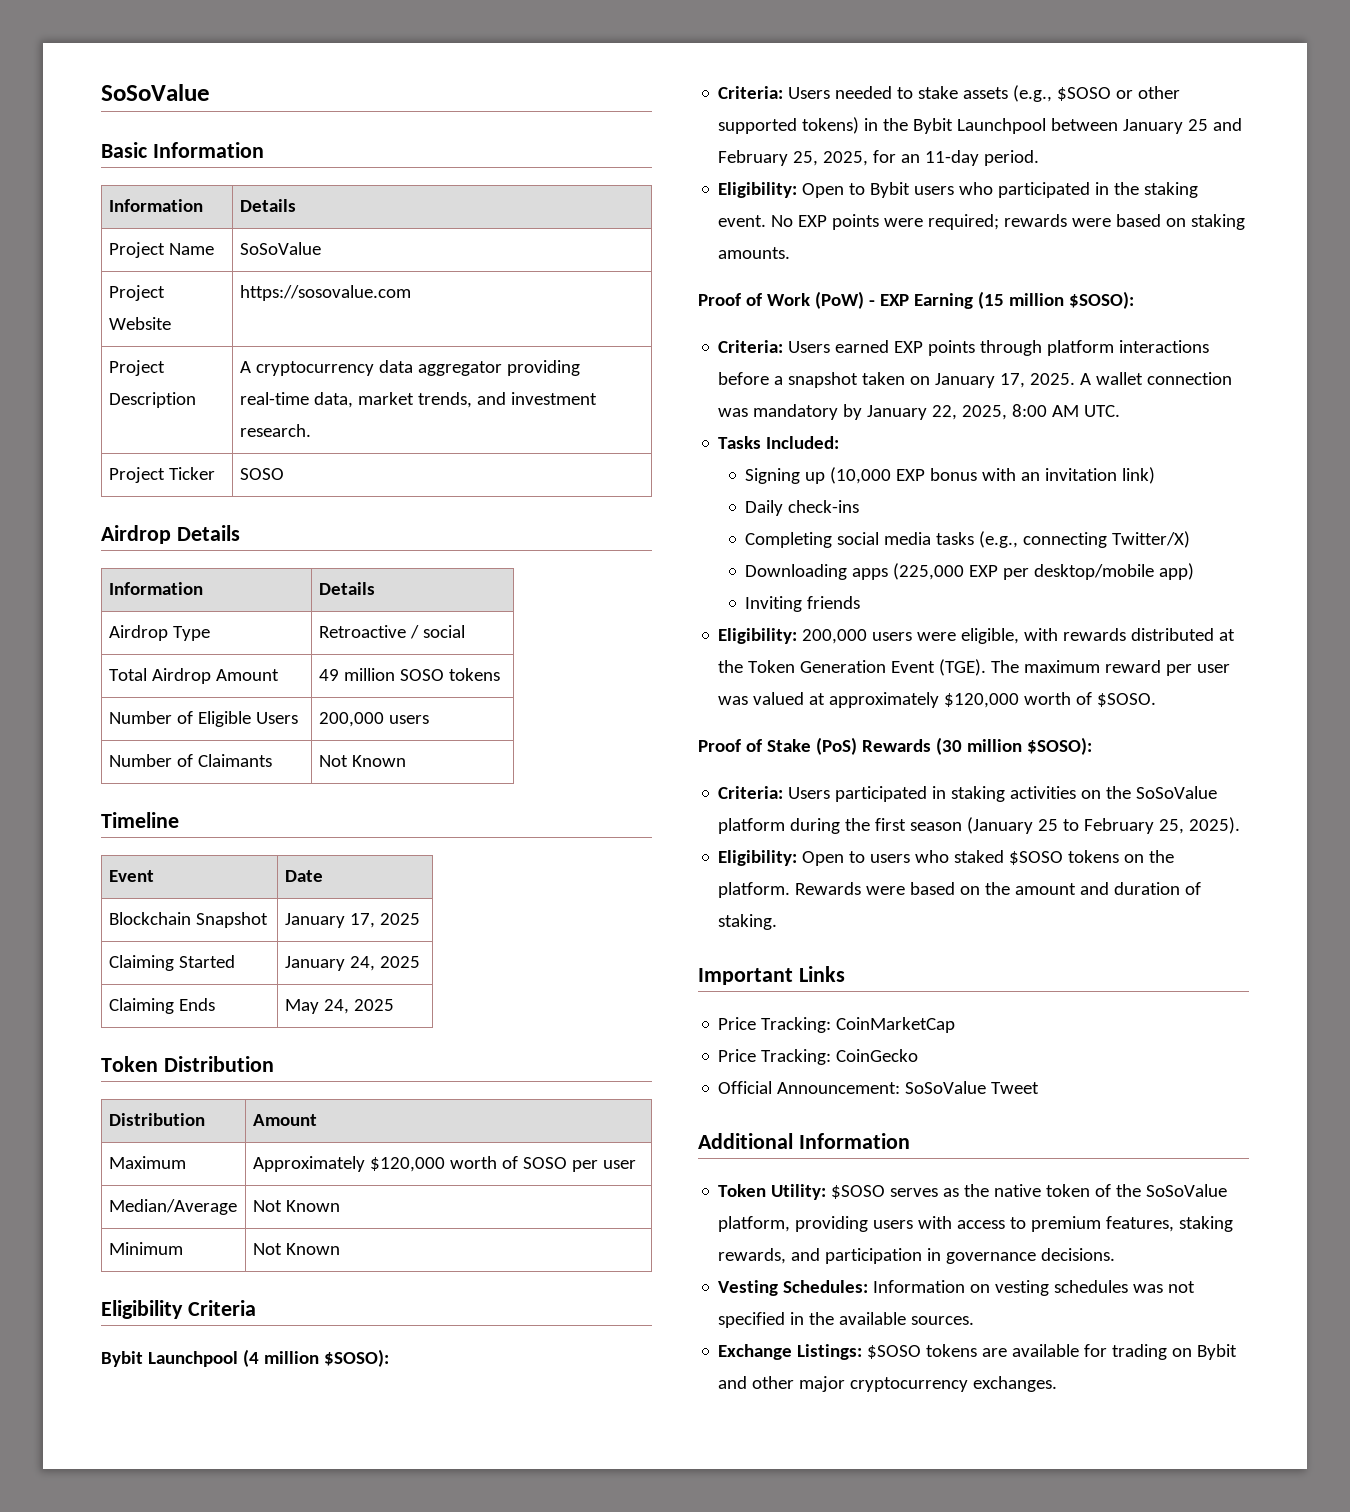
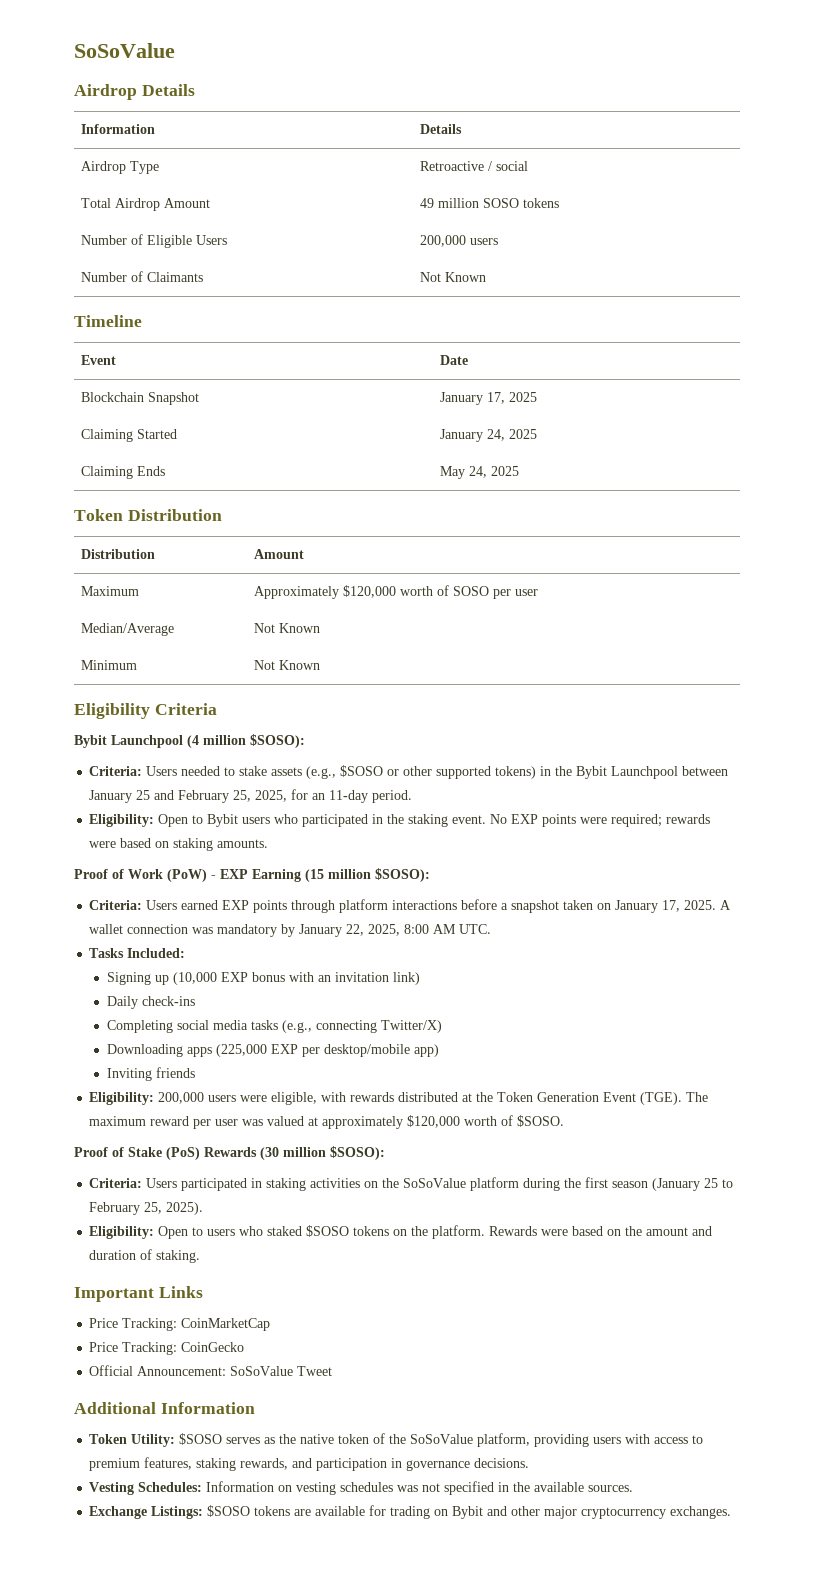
[101,84,210,101] [101,142,264,158] [108,199,203,212] [239,199,296,212] [108,242,214,258] [239,242,321,255] [108,285,165,301] [108,317,171,330] [239,285,411,301] [108,360,165,376] [108,392,196,408] [239,360,580,376] [239,392,597,408] [239,424,311,437] [108,467,215,483] [239,468,284,480] SoSoValue // Basic Information // Information | Details // Project Name | SoSoValue // Project Website | https://sosovalue.com // Project Description | A cryptocurrency data aggregator providing real-time data, market trends, and investment research. // Project Ticker | SOSO -> [74,43,175,58] SoSoValue

